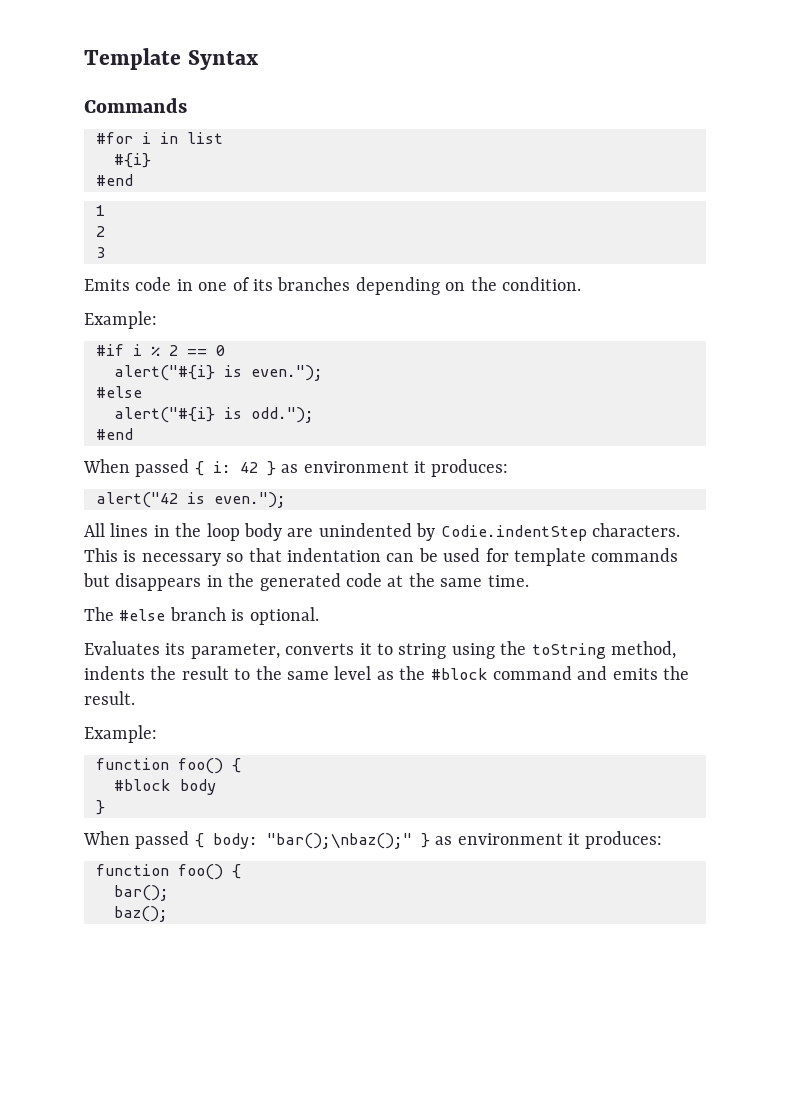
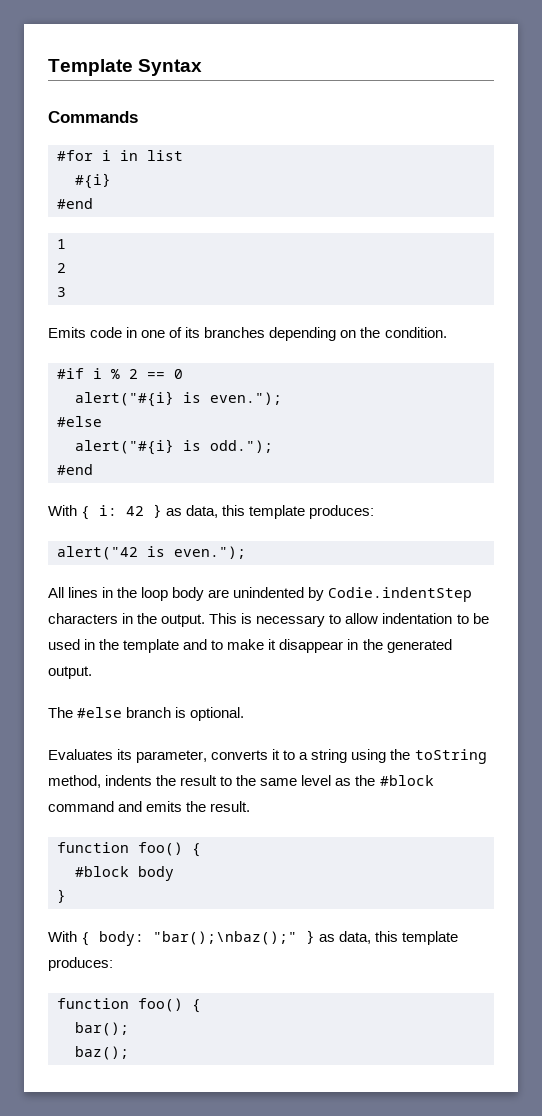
[84,311,157,329] // Example: -> (447, 332) none
[83,459,190,477] When passed -> [48,505,77,516] With
[303,461,426,473] environment it -> [186,505,306,519] data, this template
[592,523,680,537] [84,548,679,566] [83,573,529,591] characters. This is necessary so that indentation can be used for template commands but disappears in the generated code at the same time. -> [48,613,489,627] [48,639,452,653] [48,666,92,679] characters in the output. This is necessary to allow indentation to be used in the template and to make it disappear in the generated output.
(393, 649) none -> [299,752,309,760] a
[84,725,157,743] // Example: -> (251, 806) none
[83,831,190,849] When passed -> [48,931,77,942] With
[457,833,580,845] environment it -> [339,931,459,945] data, this template

